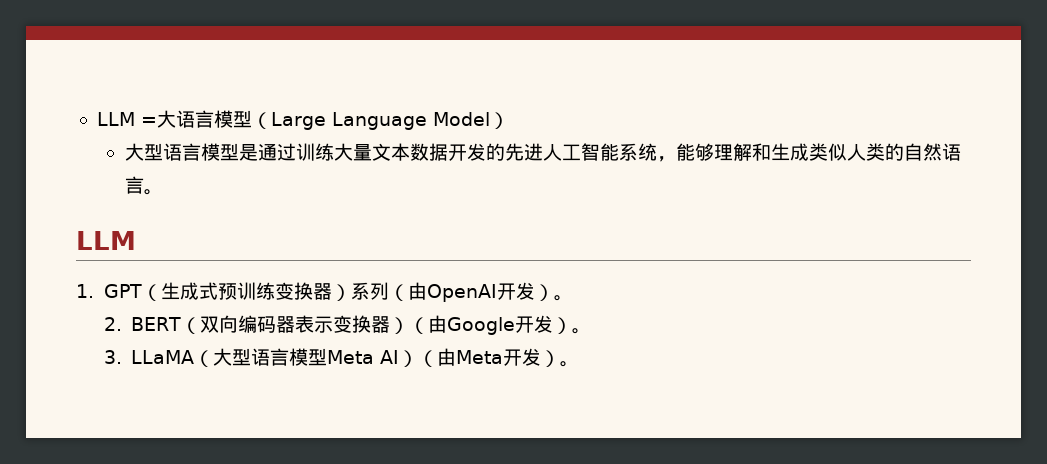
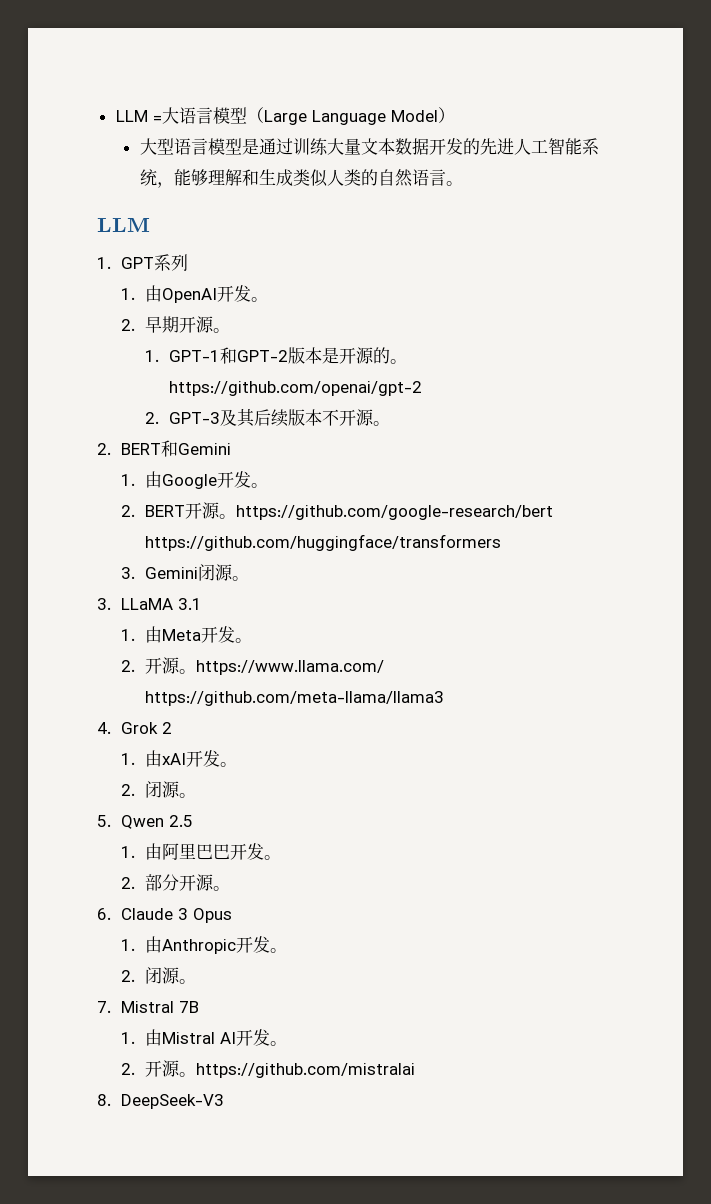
[141,282,351,301] （生成式预训练变换器） -> (155, 263) none
[388,284,408,301] （ -> [121,288,136,300] // 1.
[534,284,573,301] [103,315,592,335] [103,348,438,367] ）。 // 2. BERT（双向编码器表示变换器）（由Google开发）。 // 3. LLaMA（大型语言模型Meta AI）（ -> [251,297,269,302] [121,316,231,333] [145,347,408,364] [169,381,423,396] [145,408,391,427] [97,440,232,457] [121,471,269,489] [121,502,554,520] [145,534,502,551] [121,564,250,581] [97,598,203,610] [121,629,136,641] 。 // 2.早期开源。 // 1. GPT-1和GPT-2版本是开源的。https://github.com/openai/gpt-2 // 2. GPT-3及其后续版本不开源。 // 2. BERT和Gemini // 1.由Google开发。 // 2. BERT开源。https://github.com/google-research/bert https://github.com/huggingface/transformers // 3. Gemini闭源。 // 3. LLaMA 3.1 // 1.
[541,350,580,367] ）。 -> [235,638,253,643] [121,657,385,675] [145,691,445,706] [97,722,173,734] [121,750,238,767] [121,781,197,798] [97,815,194,829] [121,843,282,860] [121,874,231,891] [97,908,233,923] [121,936,288,954] [121,967,197,984] [97,1001,200,1013] [121,1029,288,1046] [121,1060,416,1078] [97,1094,225,1109] 。 // 2.开源。https://www.llama.com/ https://github.com/meta-llama/llama3 // 4. Grok 2 // 1.由xAI开发。 // 2.闭源。 // 5. Qwen 2.5 // 1.由阿里巴巴开发。 // 2.部分开源。 // 6. Claude 3 Opus // 1.由Anthropic开发。 // 2.闭源。 // 7. Mistral 7B // 1.由Mistral AI开发。 // 2.开源。https://github.com/mistralai // 8. DeepSeek-V3

